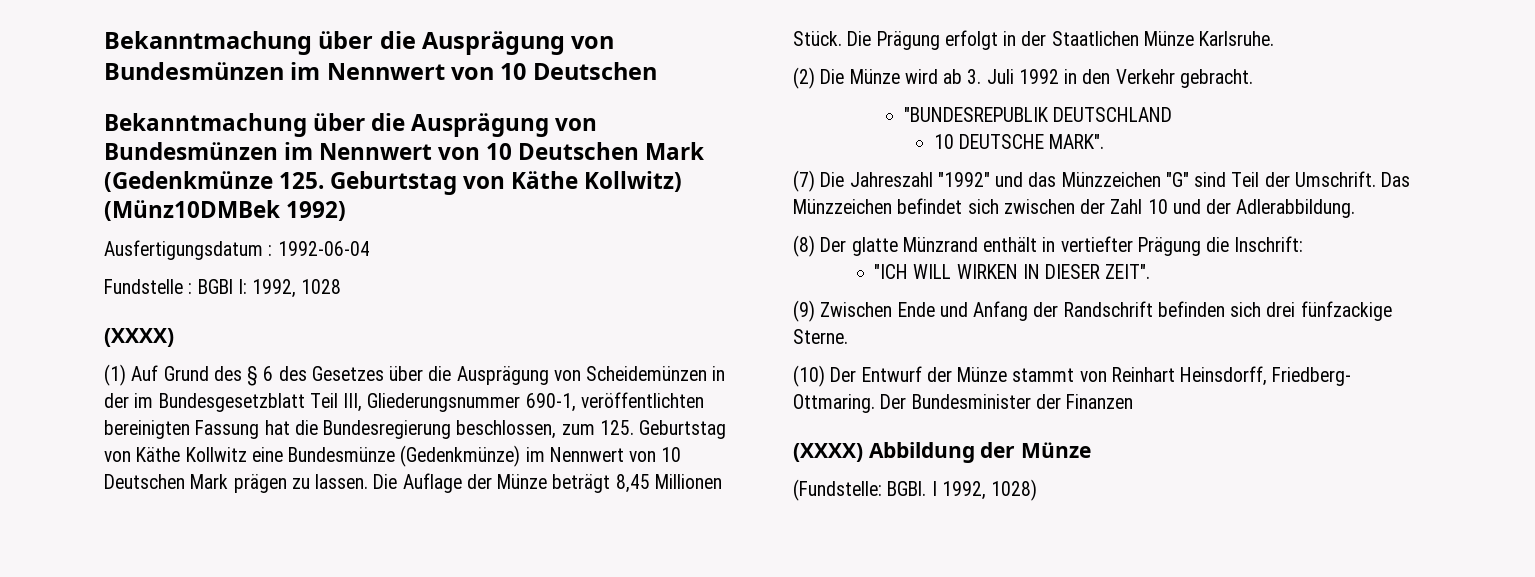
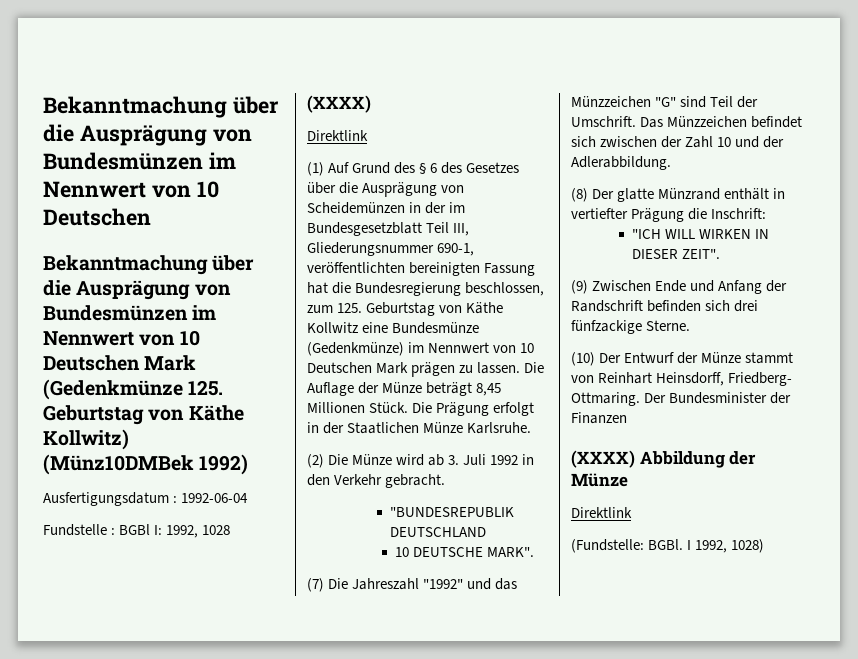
(174, 337) none -> [307,130,368,141] // Direktlink
(1092, 450) none -> [571,507,632,518] // Direktlink

